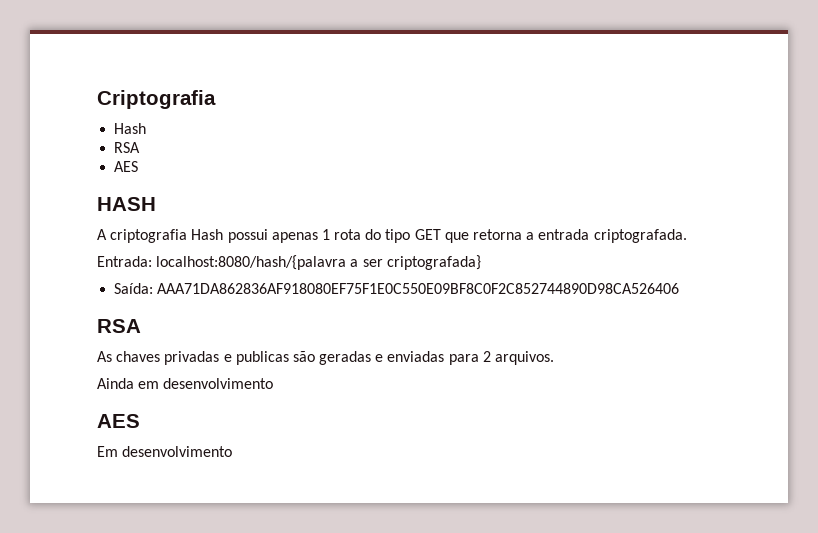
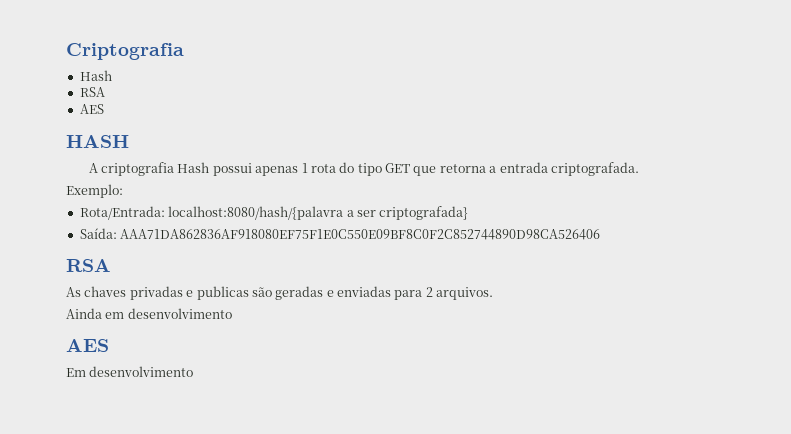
[97,256,152,267] Entrada: -> [66,184,123,198] [79,206,165,220] Exemplo: // Rota/Entrada:

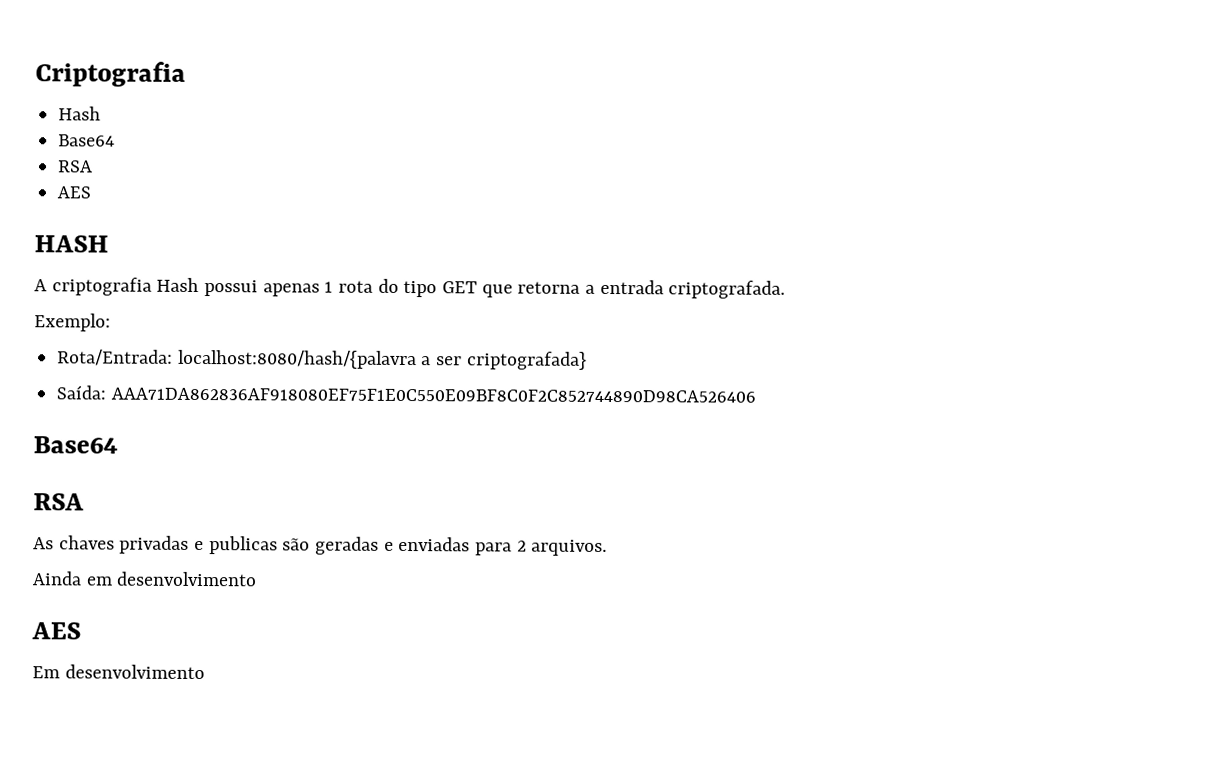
(112, 75) none -> [58,134,116,147] // Base64
(601, 234) none -> [33,436,118,454] // Base64

